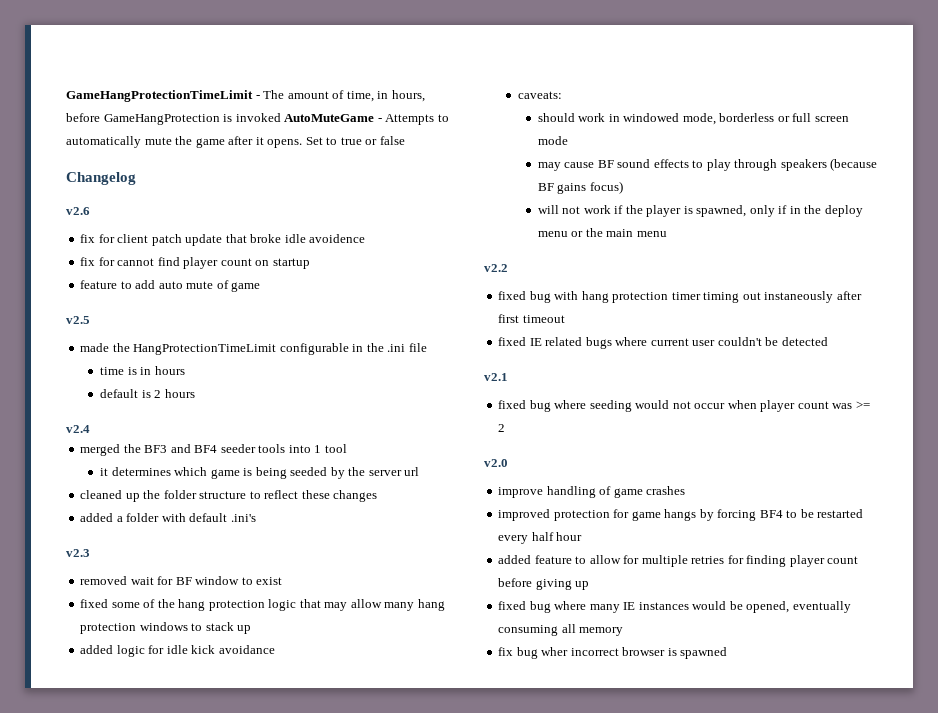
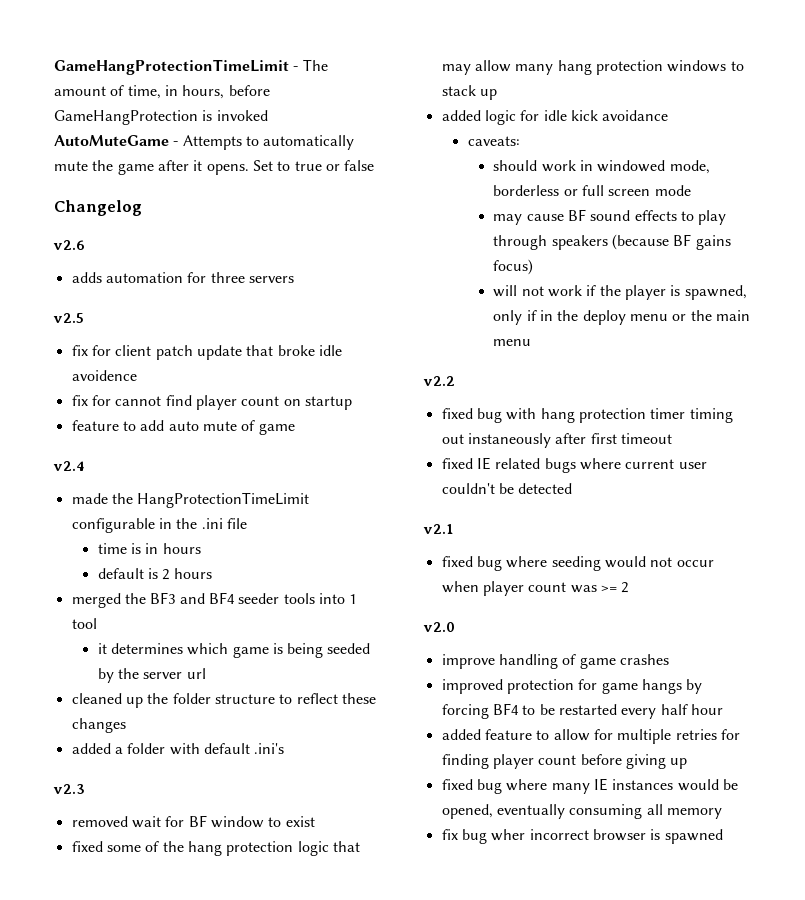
(90, 211) none -> [71,272,294,283] [53,313,84,323] // adds automation for three servers // v2.5
[66,316,90,324] v2.5 -> [53,461,84,471] v2.4
[66,425,90,433] // v2.4 -> (212, 573) none

